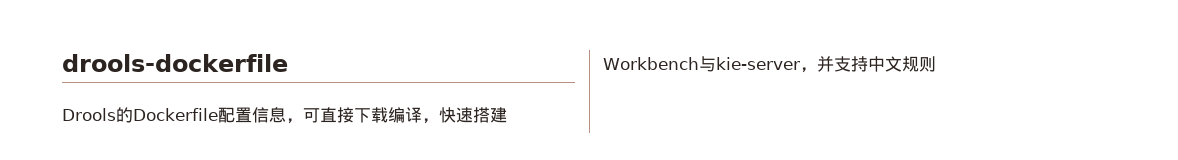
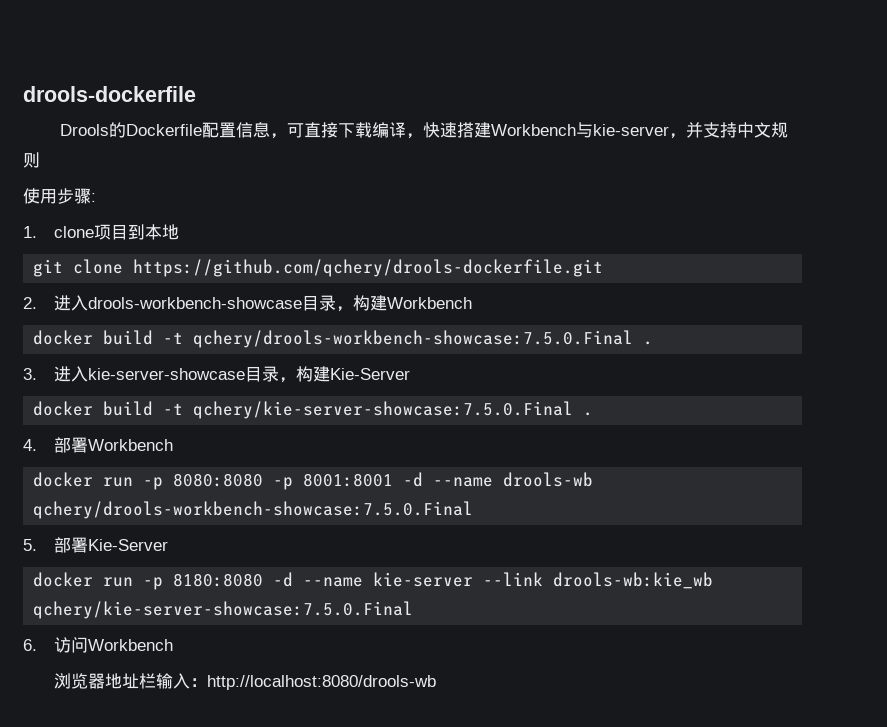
(936, 64) none -> [23,188,96,204] [23,224,179,240] [33,259,604,277] [23,295,472,312] [33,330,654,348] [23,366,410,383] [33,401,594,419] [23,437,173,453] [33,472,594,490] [33,501,474,519] [23,537,168,553] [33,572,714,590] [33,601,414,619] [23,637,173,653] [53,673,436,690] // 使用步骤: // 1. clone项目到本地 // git clone https://github.com/qchery/drools-dockerfile.git // 2.进入drools-workbench-showcase目录，构建Workbench // docker build -t qchery/drools-workbench-showcase:7.5.0.Final . // 3.进入kie-server-showcase目录，构建Kie-Server // docker build -t qchery/kie-server-showcase:7.5.0.Final . // 4.部署Workbench // docker run -p 8080:8080 -p 8001:8001 -d --name drools-wb qchery/drools-workbench-showcase:7.5.0.Final // 5.部署Kie-Server // docker run -p 8180:8080 -d --name kie-server --link drools-wb:kie_wb qchery/kie-server-showcase:7.5.0.Final // 6.访问Workbench // 浏览器地址栏输入：http://localhost:8080/drools-wb

